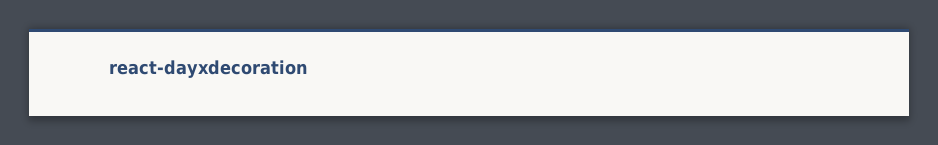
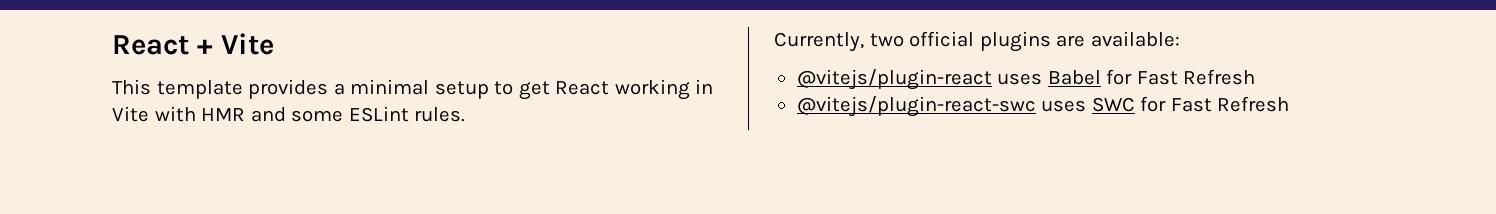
[109,60,308,78] react-dayxdecoration -> [112,33,274,55] [112,79,714,100] [112,106,466,122] [774,31,1180,52] [796,69,1256,90] [796,96,1290,117] React + Vite // This template provides a minimal setup to get React working in Vite with HMR and some ESLint rules. // Currently, two official plugins are available: // @vitejs/plugin-react uses Babel for Fast Refresh // @vitejs/plugin-react-swc uses SWC for Fast Refresh

